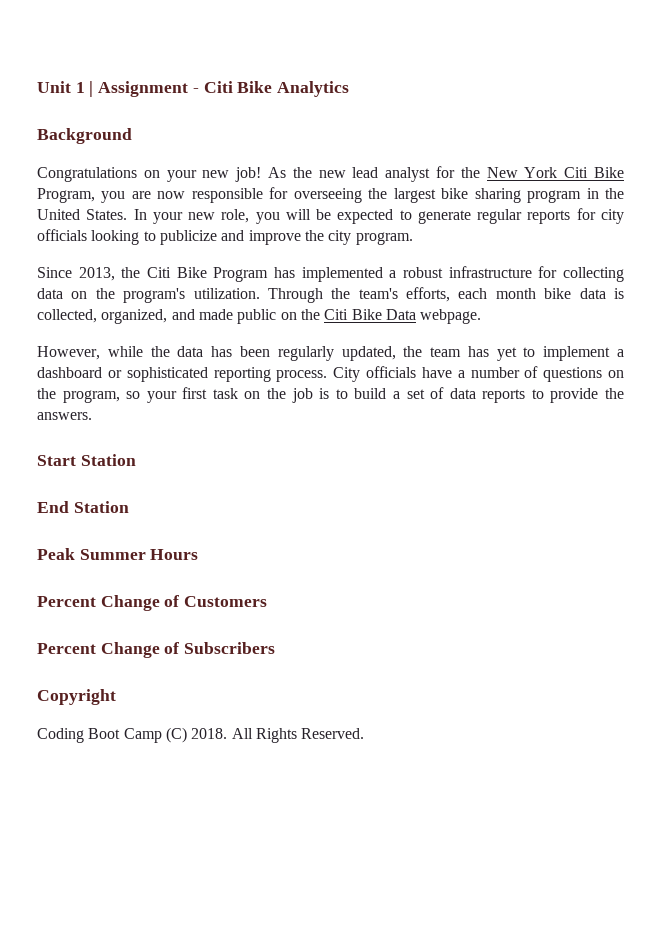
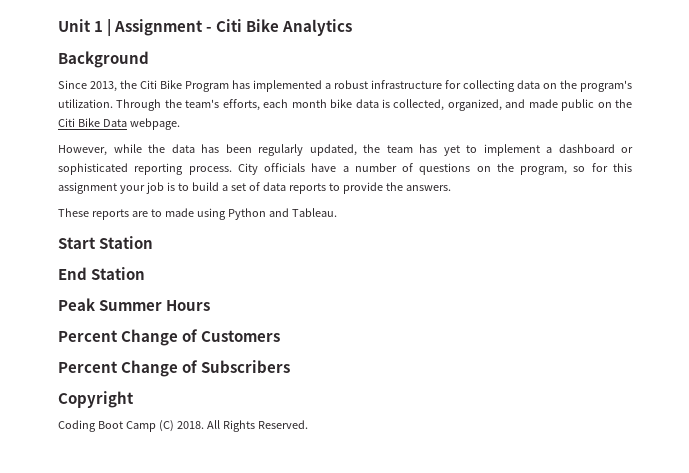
[37,166,624,182] [37,187,624,203] [37,208,624,224] [37,229,413,245] // Congratulations on your new job! As the new lead analyst for the New York Citi Bike Program, you are now responsible for overseeing the largest bike sharing program in the United States. In your new role, you will be expected to generate regular reports for city officials looking to publicize and improve the city program. -> (149, 59) none
[146,387,287,403] your first task on the -> [591,163,632,172] [58,182,145,194] for this assignment your
(92, 416) none -> [58,208,337,220] // These reports are to made using Python and Tableau.

